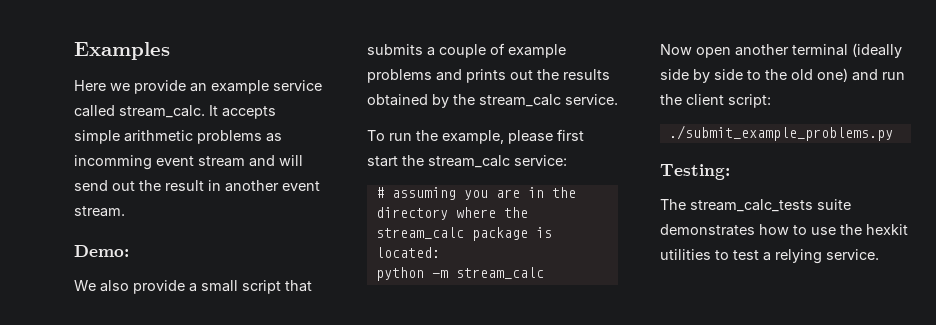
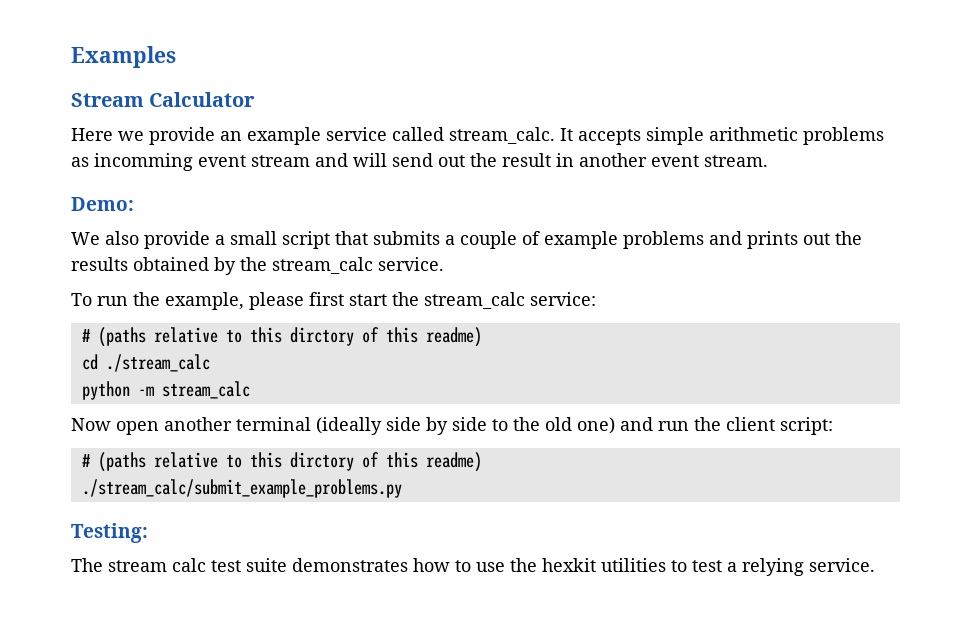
(170, 51) none -> [71,92,256,107] // Stream Calculator
[391,187,576,200] [375,207,528,220] [375,227,552,241] [375,247,440,258] assuming you are in the directory where the stream_calc package is located: -> [97,327,482,347] [81,354,210,372] (paths relative to this dirctory of this readme) // cd ./stream_calc
[668,125,893,141] ./submit_example_problems.py -> [81,452,482,472] [81,479,402,498] # (paths relative to this dirctory of this readme) // ./stream_calc/submit_example_problems.py
[690,199,813,212] stream_calc_tests -> [108,558,241,572] stream calc test

